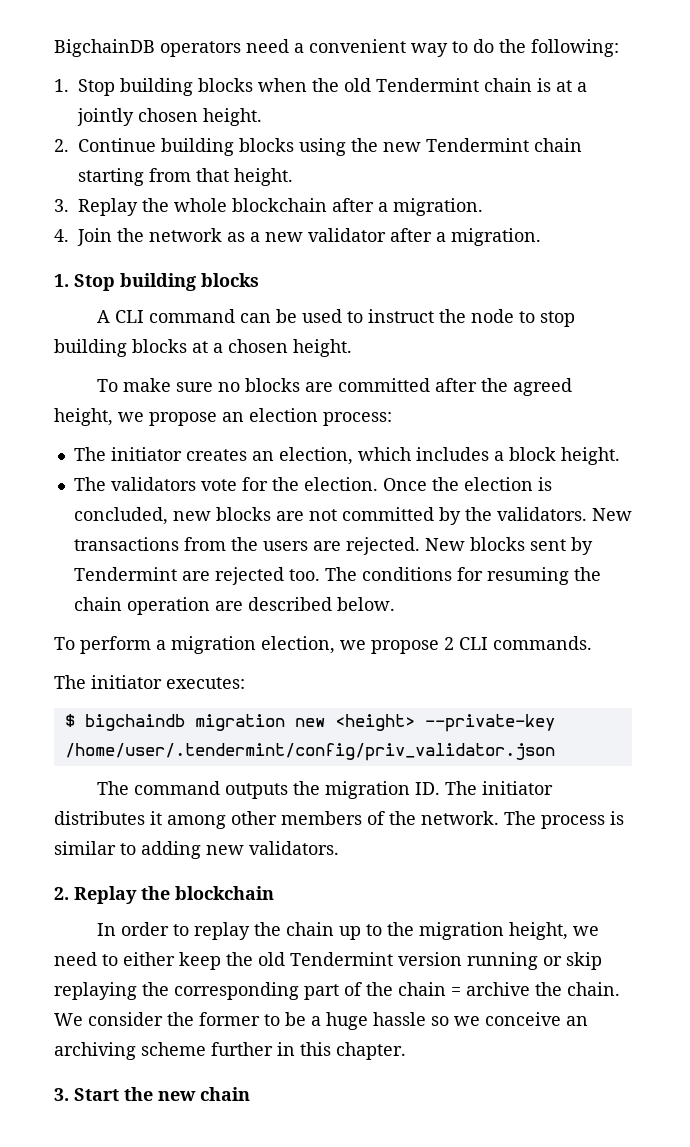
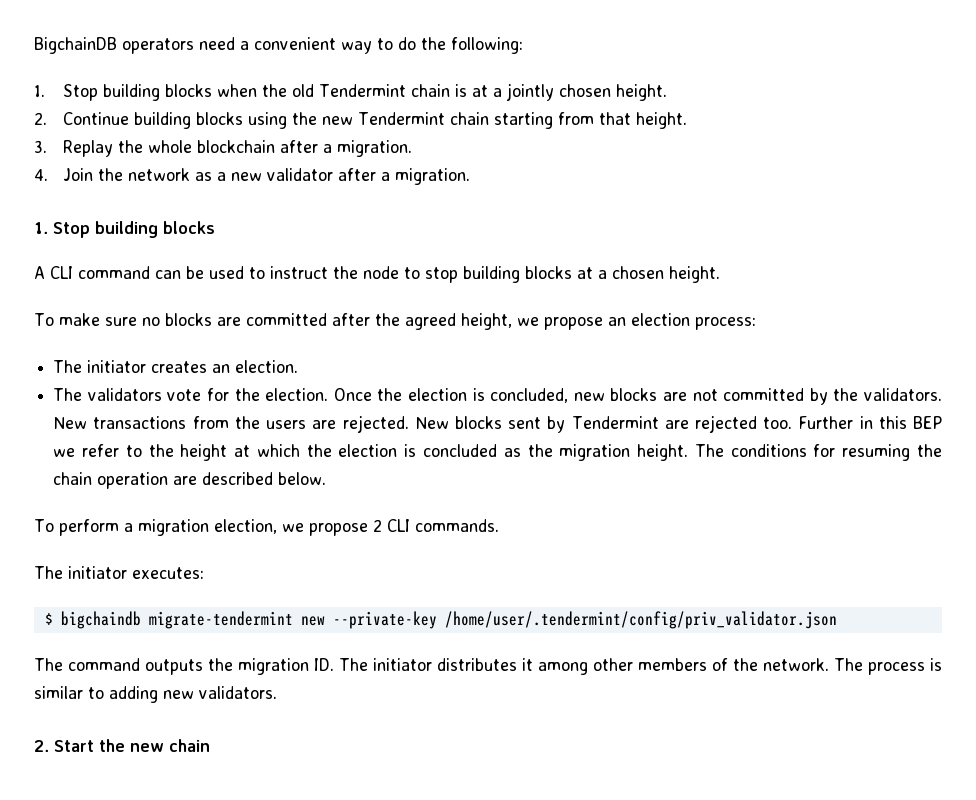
[278,447,620,465] election, which includes a block height. -> [235,360,299,373] election.
(320, 575) none -> [798,416,943,429] [53,444,689,461] Further in this BEP we refer to the height at which the election is concluded as the migration height.
[194,714,415,731] migration new <height> -> [148,611,325,629] migrate-tendermint new
[74,886,274,904] [96,922,599,940] [54,952,602,970] [54,982,620,1000] [54,1012,588,1030] [54,1042,406,1060] [54,1088,69,1101] Replay the blockchain // In order to replay the chain up to the migration height, we need to either keep the old Tendermint version running or skip replaying the corresponding part of the chain = archive the chain. We consider the former to be a huge hassle so we conceive an archiving scheme further in this chapter. // 3. -> (49, 746) none

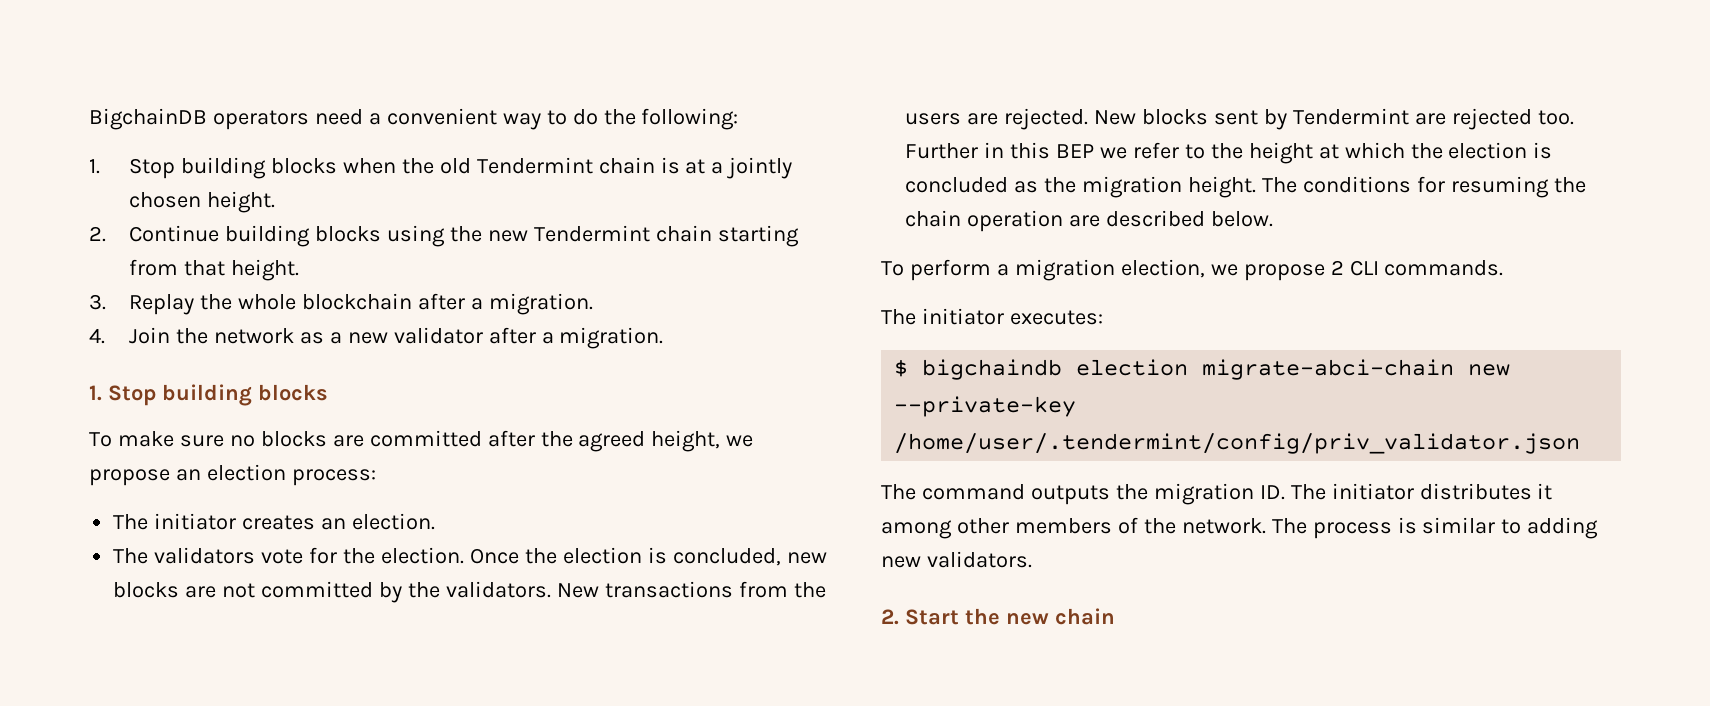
[34,266,720,283] // A CLI command can be used to instruct the node to stop building blocks at a chosen height. -> (328, 392) none
[148,611,293,629] migrate-tendermint -> [1076,359,1455,380] election migrate-abci-chain

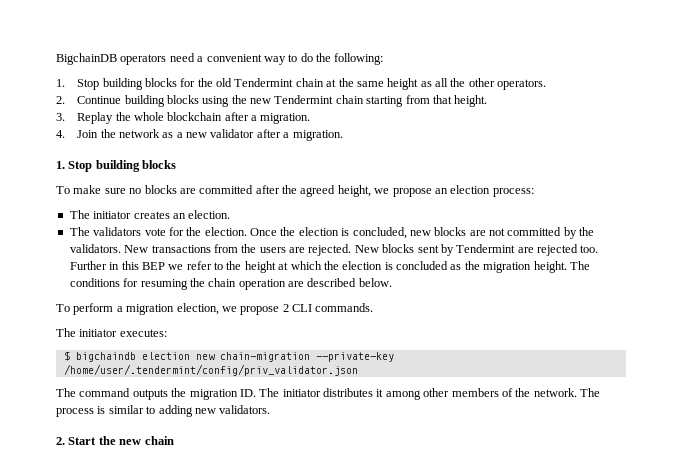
[342,158,396,174] when -> [180,78,196,87] for
[660,157,793,179] [129,191,275,213] is at a jointly chosen height. -> [326,78,547,90] at the same height as all the other operators.
[1202,359,1511,380] migrate-abci-chain new -> [195,352,310,362] new chain-migration

